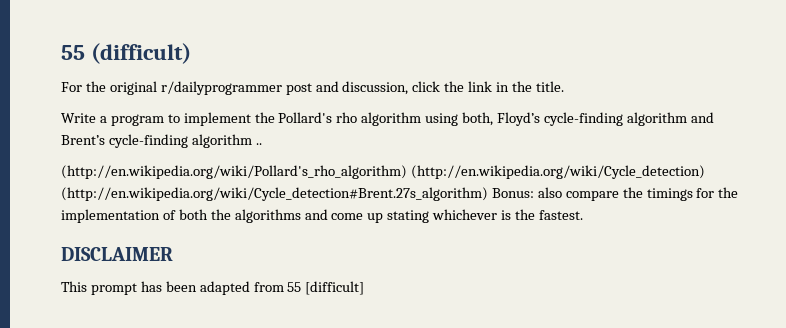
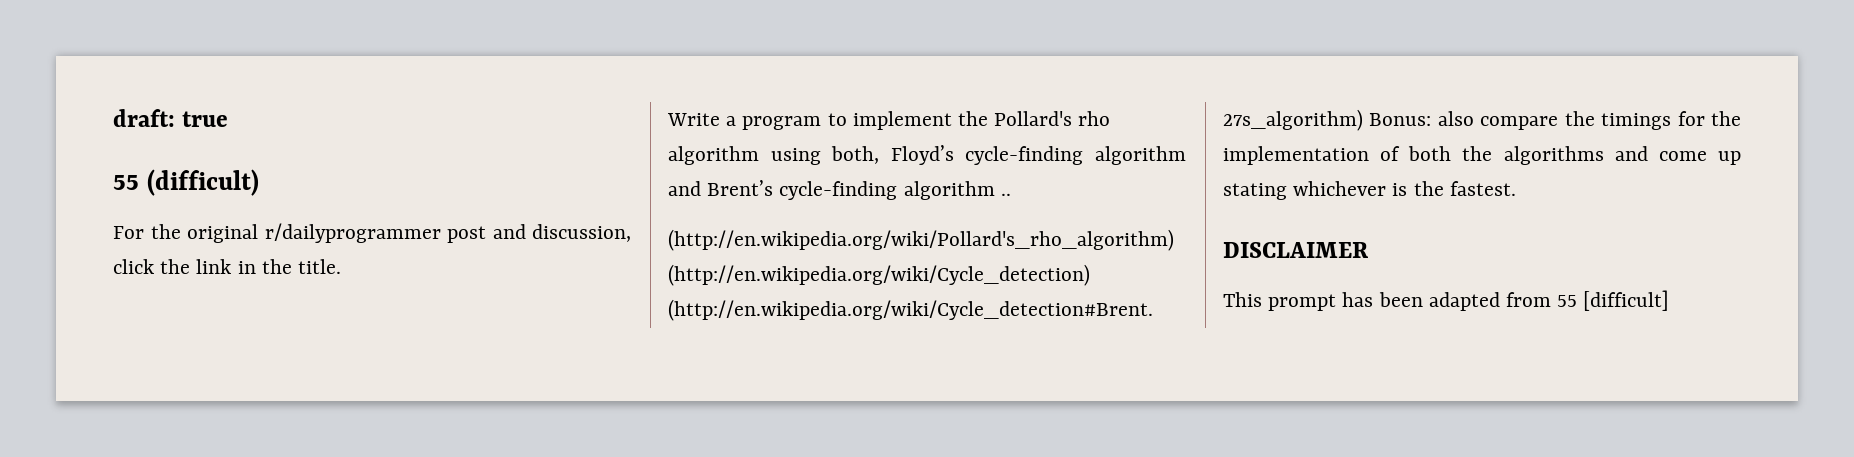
(61, 52) none -> [113,109,229,127] draft: true //

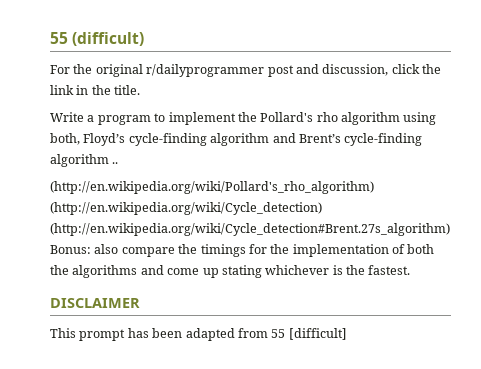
[113,109,229,127] draft: true // -> (50, 38) none

